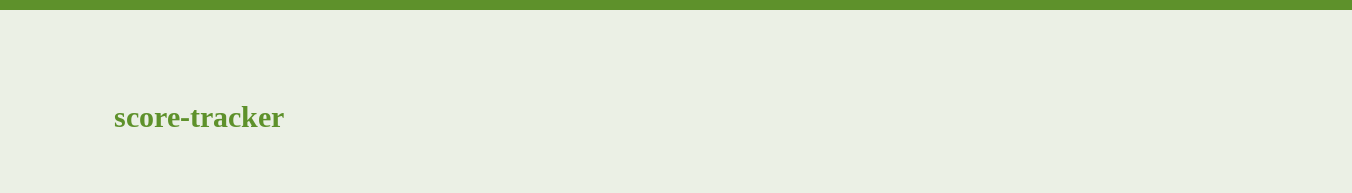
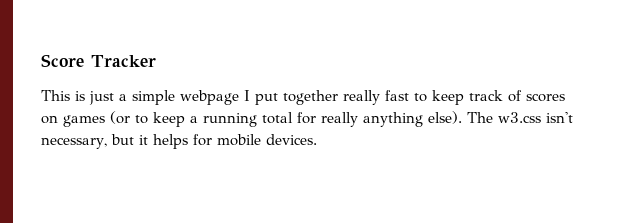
[114,106,284,127] score-tracker -> [41,54,156,67] [41,90,565,105] [41,111,573,127] [41,134,317,149] Score Tracker // This is just a simple webpage I put together really fast to keep track of scores on games (or to keep a running total for really anything else). The w3.css isn't necessary, but it helps for mobile devices.

